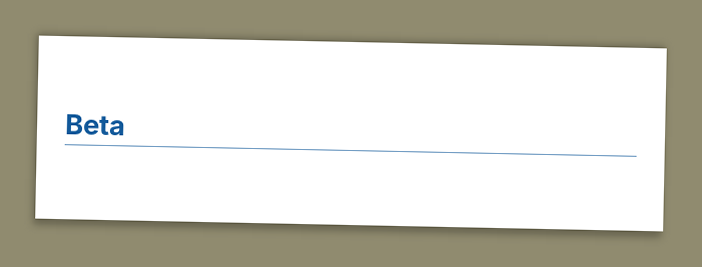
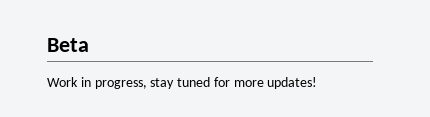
(126, 125) none -> [47,77,318,89] // Work in progress, stay tuned for more updates!

